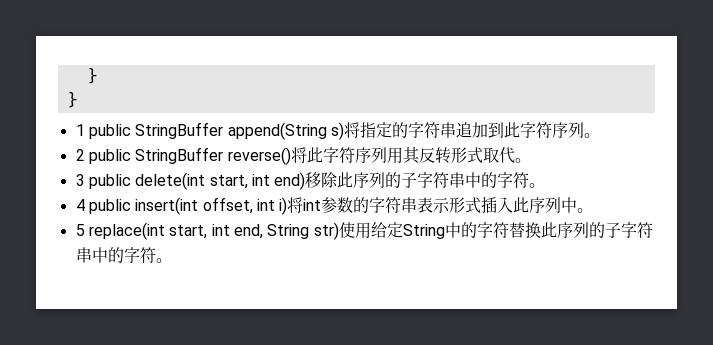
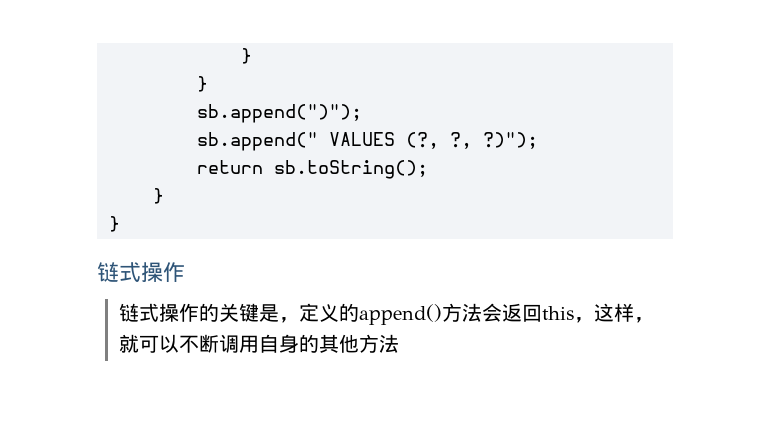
[87,67,98,84] [67,91,78,108] [75,122,600,140] [75,147,531,165] [75,172,546,190] [75,196,594,215] [75,222,653,240] [75,247,172,263] } // } // 1 public StringBuffer append(String s)将指定的字符串追加到此字符序列。 // 2 public StringBuffer reverse()将此字符序列用其反转形式取代。 // 3 public delete(int start, int end)移除此序列的子字符串中的字符。 // 4 public insert(int offset, int i)将int参数的字符串表示形式插入此序列中。 // 5 replace(int start, int end, String str)使用给定String中的字符替换此序列的子字符串中的字符。 -> [241,48,252,64] [197,76,208,92] [197,104,362,123] [197,132,538,151] [197,160,428,179] [153,188,164,204] [109,216,120,232] [97,262,185,282] [119,303,655,325] [119,334,400,353] } // } // sb.append(")"); // sb.append(" VALUES (?, ?, ?)"); // return sb.toString(); // } // } // 链式操作 // 链式操作的关键是，定义的append()方法会返回this，这样，就可以不断调用自身的其他方法

